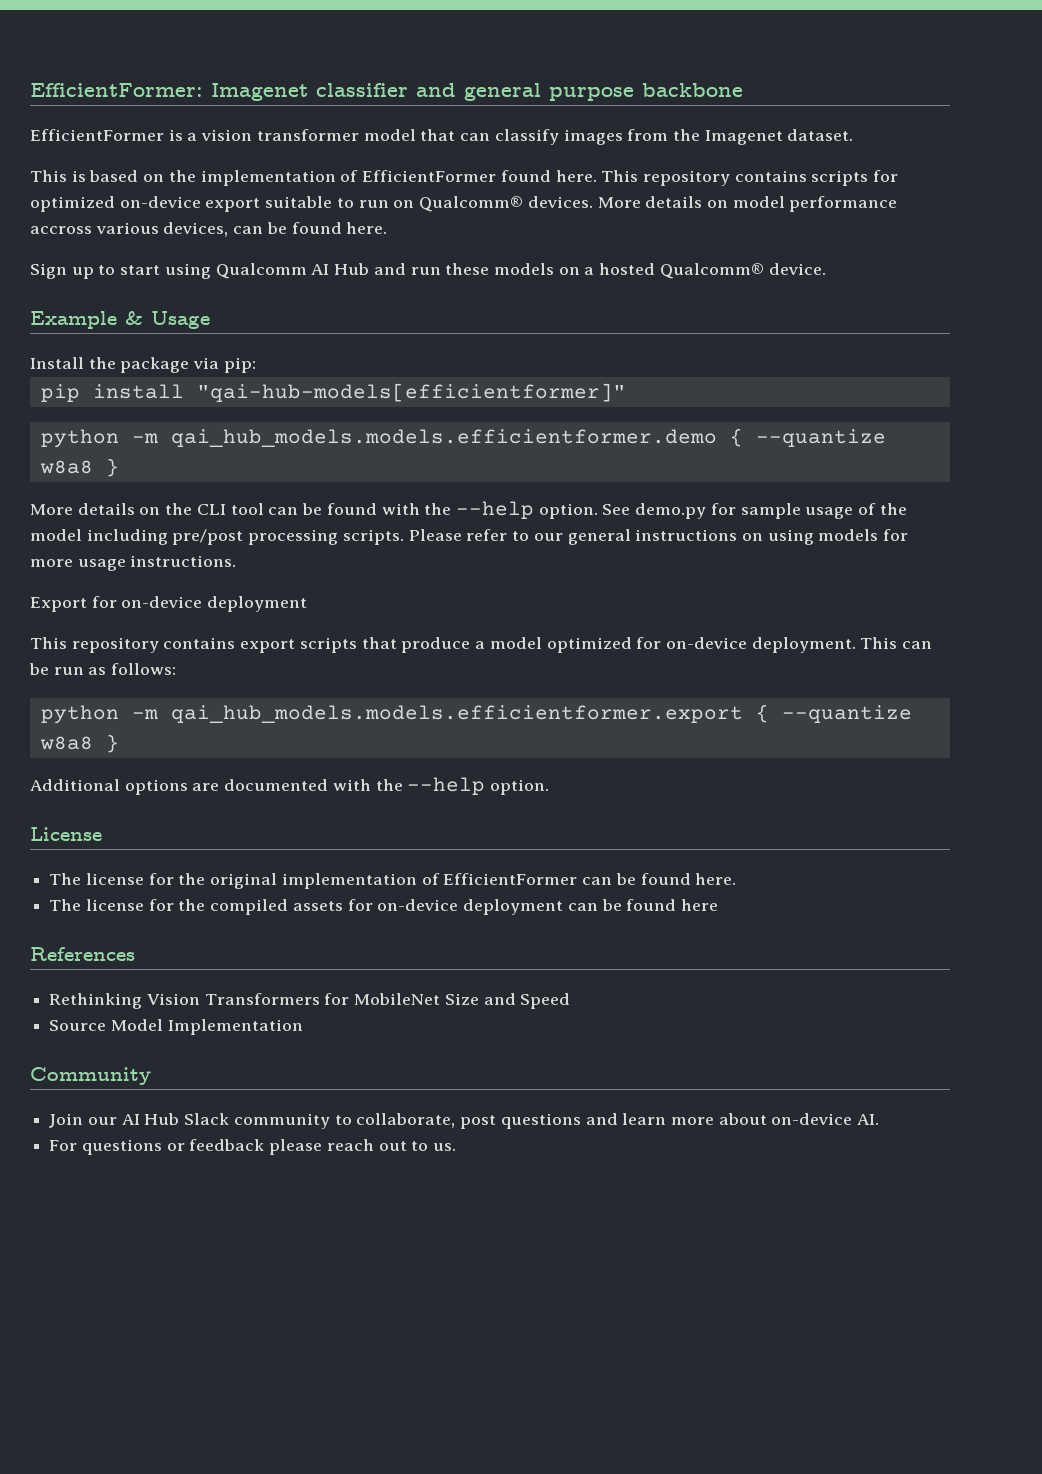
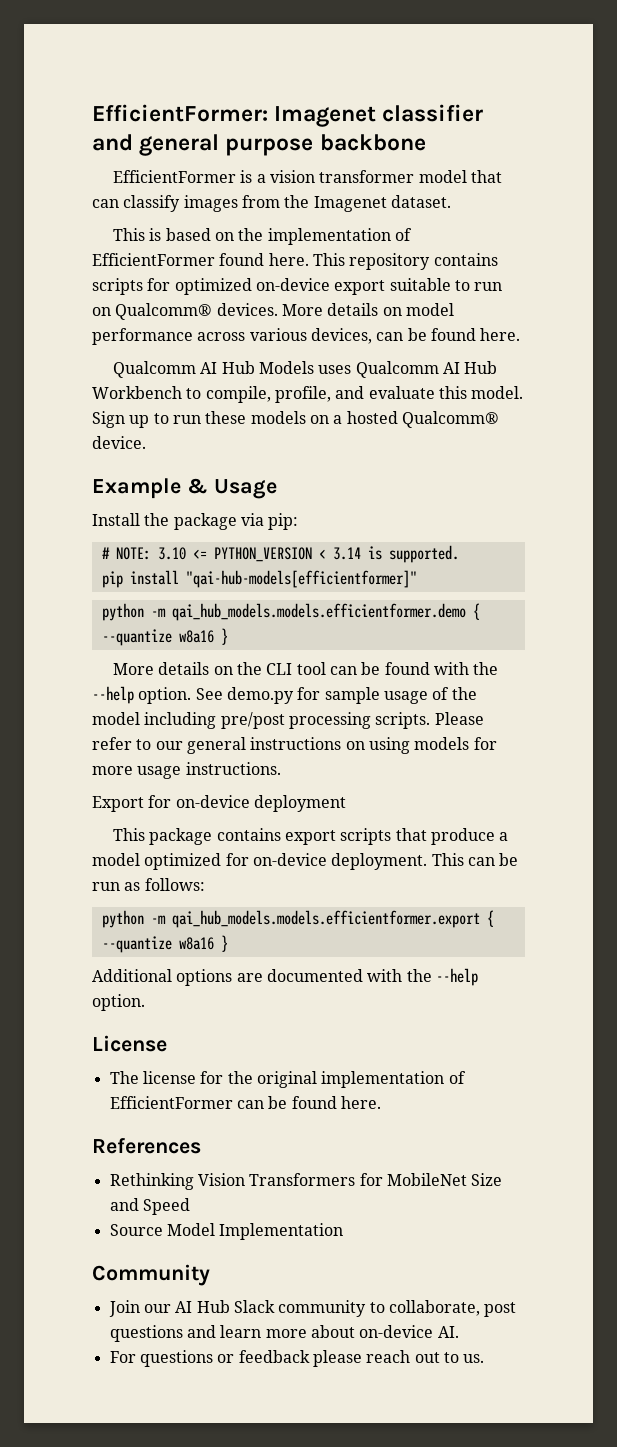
[30,226,92,234] accross -> [197,332,246,341] across
[30,263,406,279] Sign up to start using Qualcomm AI Hub and -> [113,361,498,378] [92,386,524,403] [92,411,169,428] Qualcomm AI Hub Models uses Qualcomm AI Hub Workbench to compile, profile, and evaluate this model. Sign up to
(256, 365) none -> [101,545,459,563] // # NOTE: 3.10 <= PYTHON_VERSION < 3.14 is supported.
[39,460,93,474] w8a8 -> [178,630,214,643] w8a16
[71,637,159,653] repository -> [149,828,213,845] package
[39,736,93,750] w8a8 -> [178,937,214,950] w8a16
[49,899,718,915] // The license for the compiled assets for on-device deployment can be found here -> (381, 1102) none

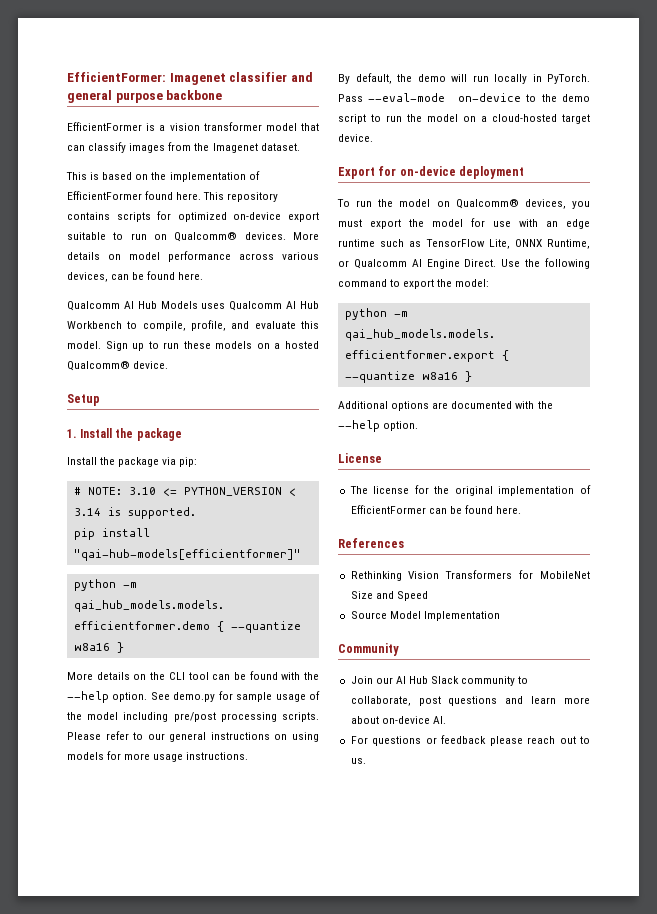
[92,478,277,499] Example & Usage -> [67,394,100,406] [67,428,182,441] Setup // 1. Install the package
[92,795,346,812] [113,828,509,845] [92,853,519,870] [92,878,205,891] Export for on-device deployment // This package contains export scripts that produce a model optimized for on-device deployment. This can be run as follows: -> [338,73,590,84] [338,93,590,102] [338,114,590,124] [338,134,373,142] [338,166,525,179] [337,199,590,209] [338,218,590,229] [338,239,590,249] [338,258,590,269] [338,279,490,289] By default, the demo will run locally in PyTorch. Pass --eval-mode on-device to the demo script to run the model on a cloud-hosted target device. // Export for on-device deployment // To run the model on Qualcomm® devices, you must export the model for use with an edge runtime such as TensorFlow Lite, ONNX Runtime, or Qualcomm AI Engine Direct. Use the following command to export the model:

